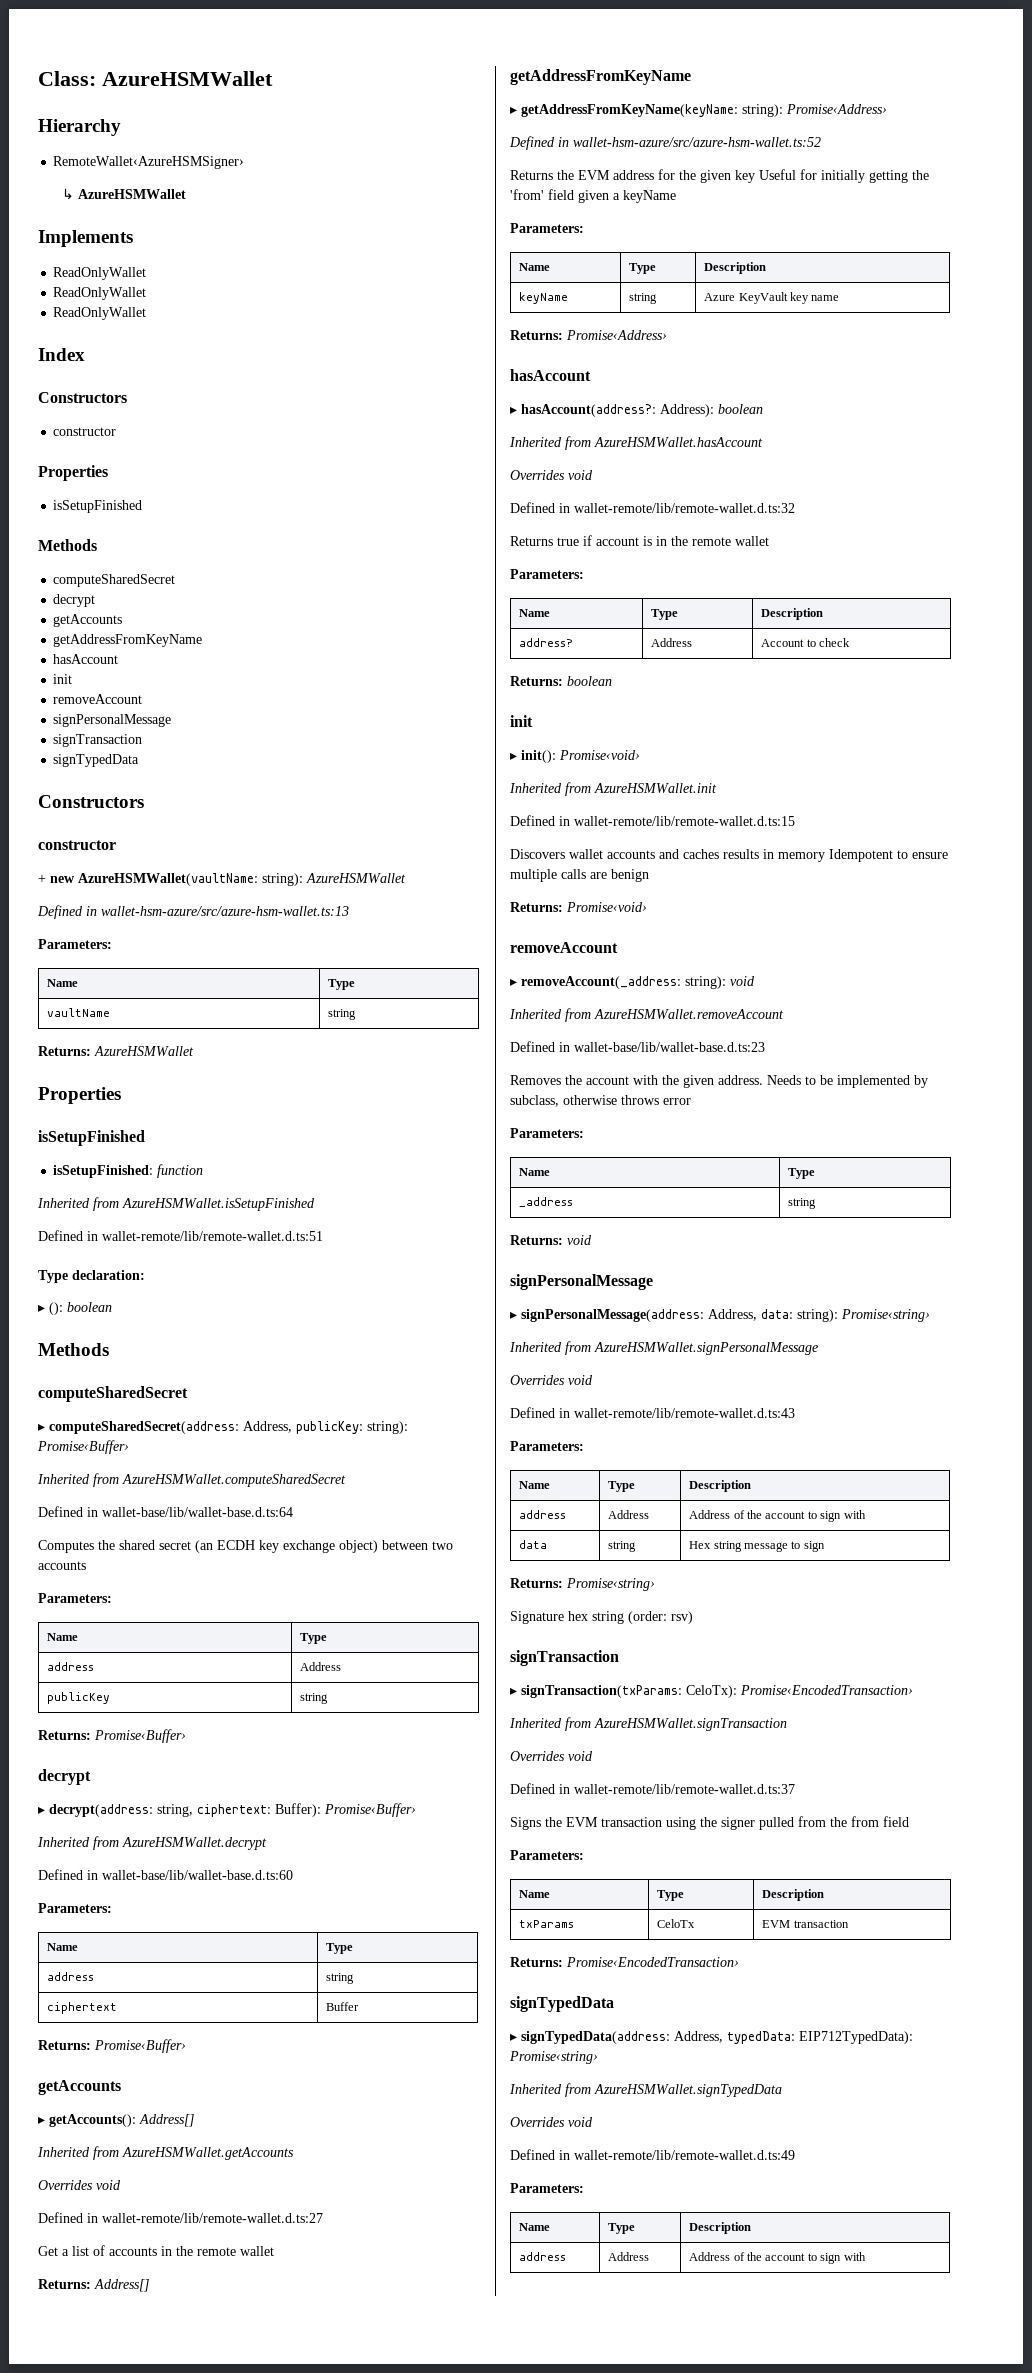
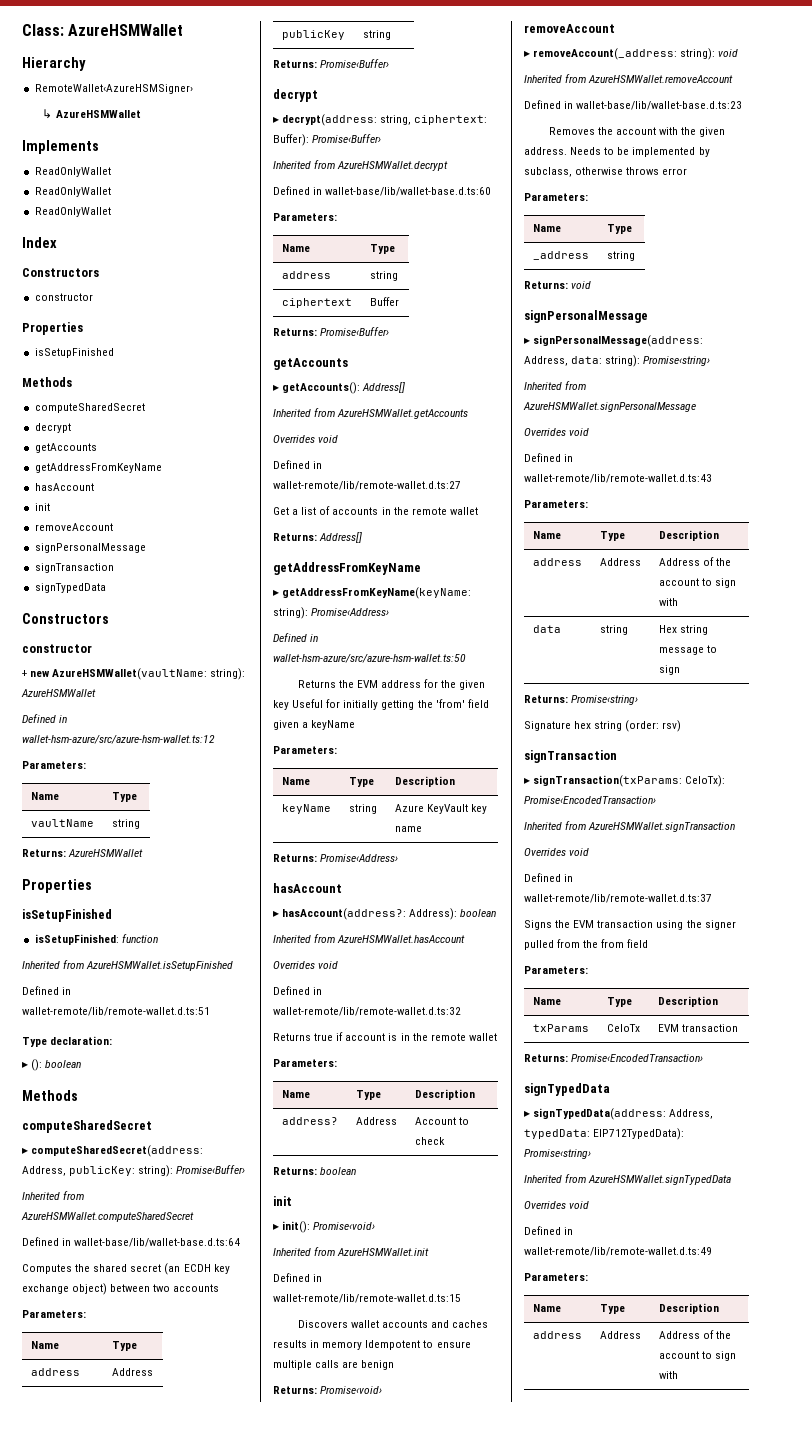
[101,906,349,916] wallet-hsm-azure/src/azure-hsm-wallet.ts:13 -> [22,735,215,744] wallet-hsm-azure/src/azure-hsm-wallet.ts:12
[573,137,821,147] wallet-hsm-azure/src/azure-hsm-wallet.ts:52 -> [273,654,466,663] wallet-hsm-azure/src/azure-hsm-wallet.ts:50

